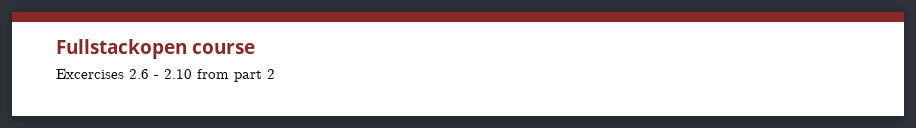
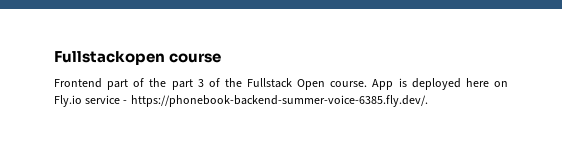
[56,69,275,82] Excercises 2.6 - 2.10 from part 2 -> [54,78,508,90] [54,95,428,107] Frontend part of the part 3 of the Fullstack Open course. App is deployed here on Fly.io service - https://phonebook-backend-summer-voice-6385.fly.dev/.

